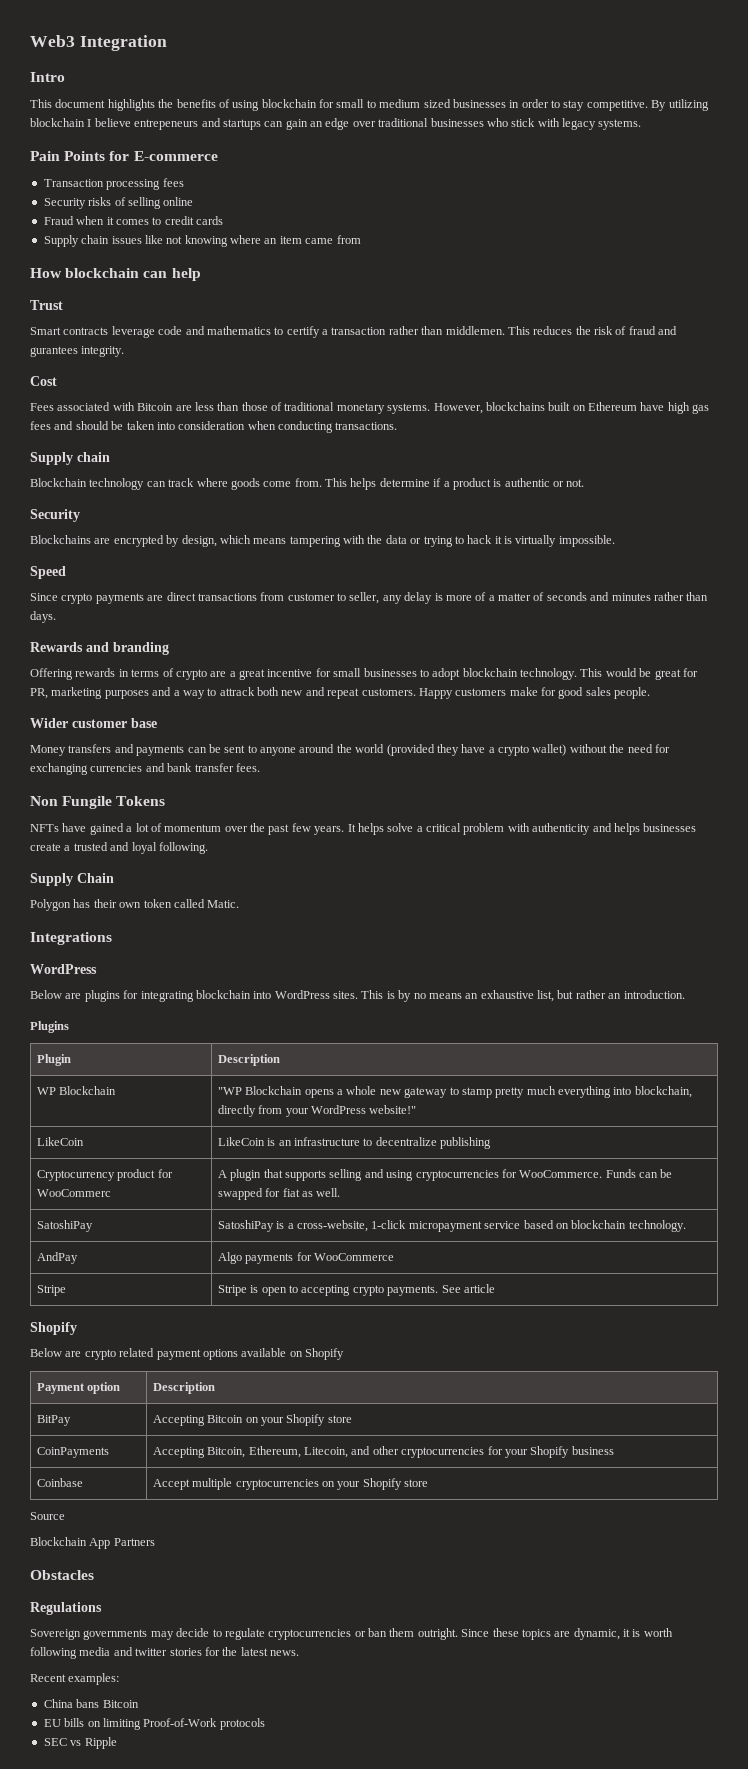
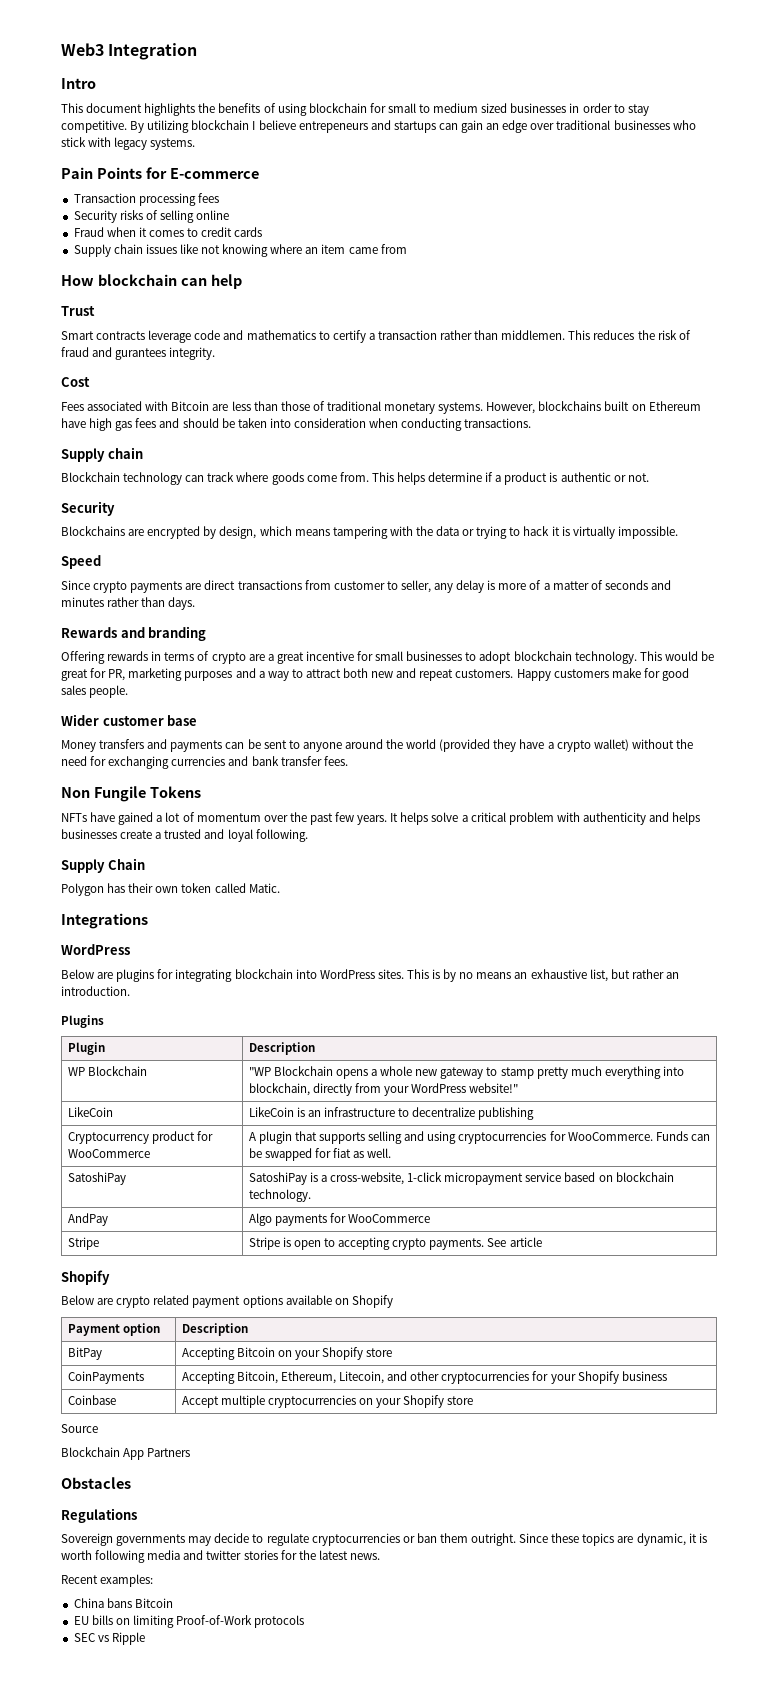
[219,687,255,696] attrack -> [305,669,341,678] attract
[36,1189,111,1197] WooCommerc -> [67,1149,150,1158] WooCommerce

